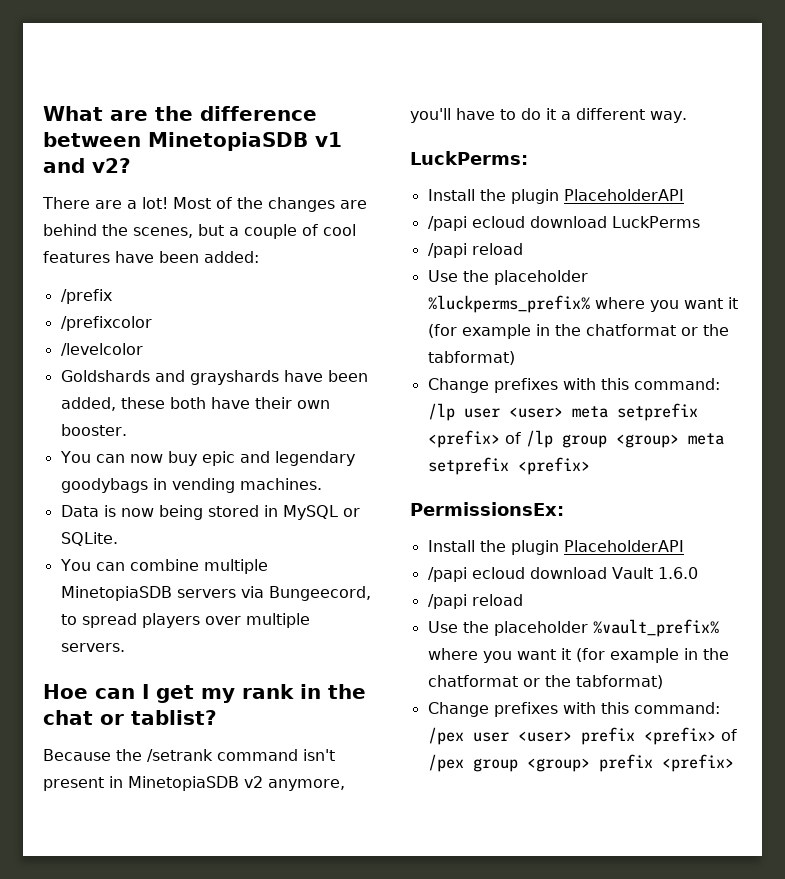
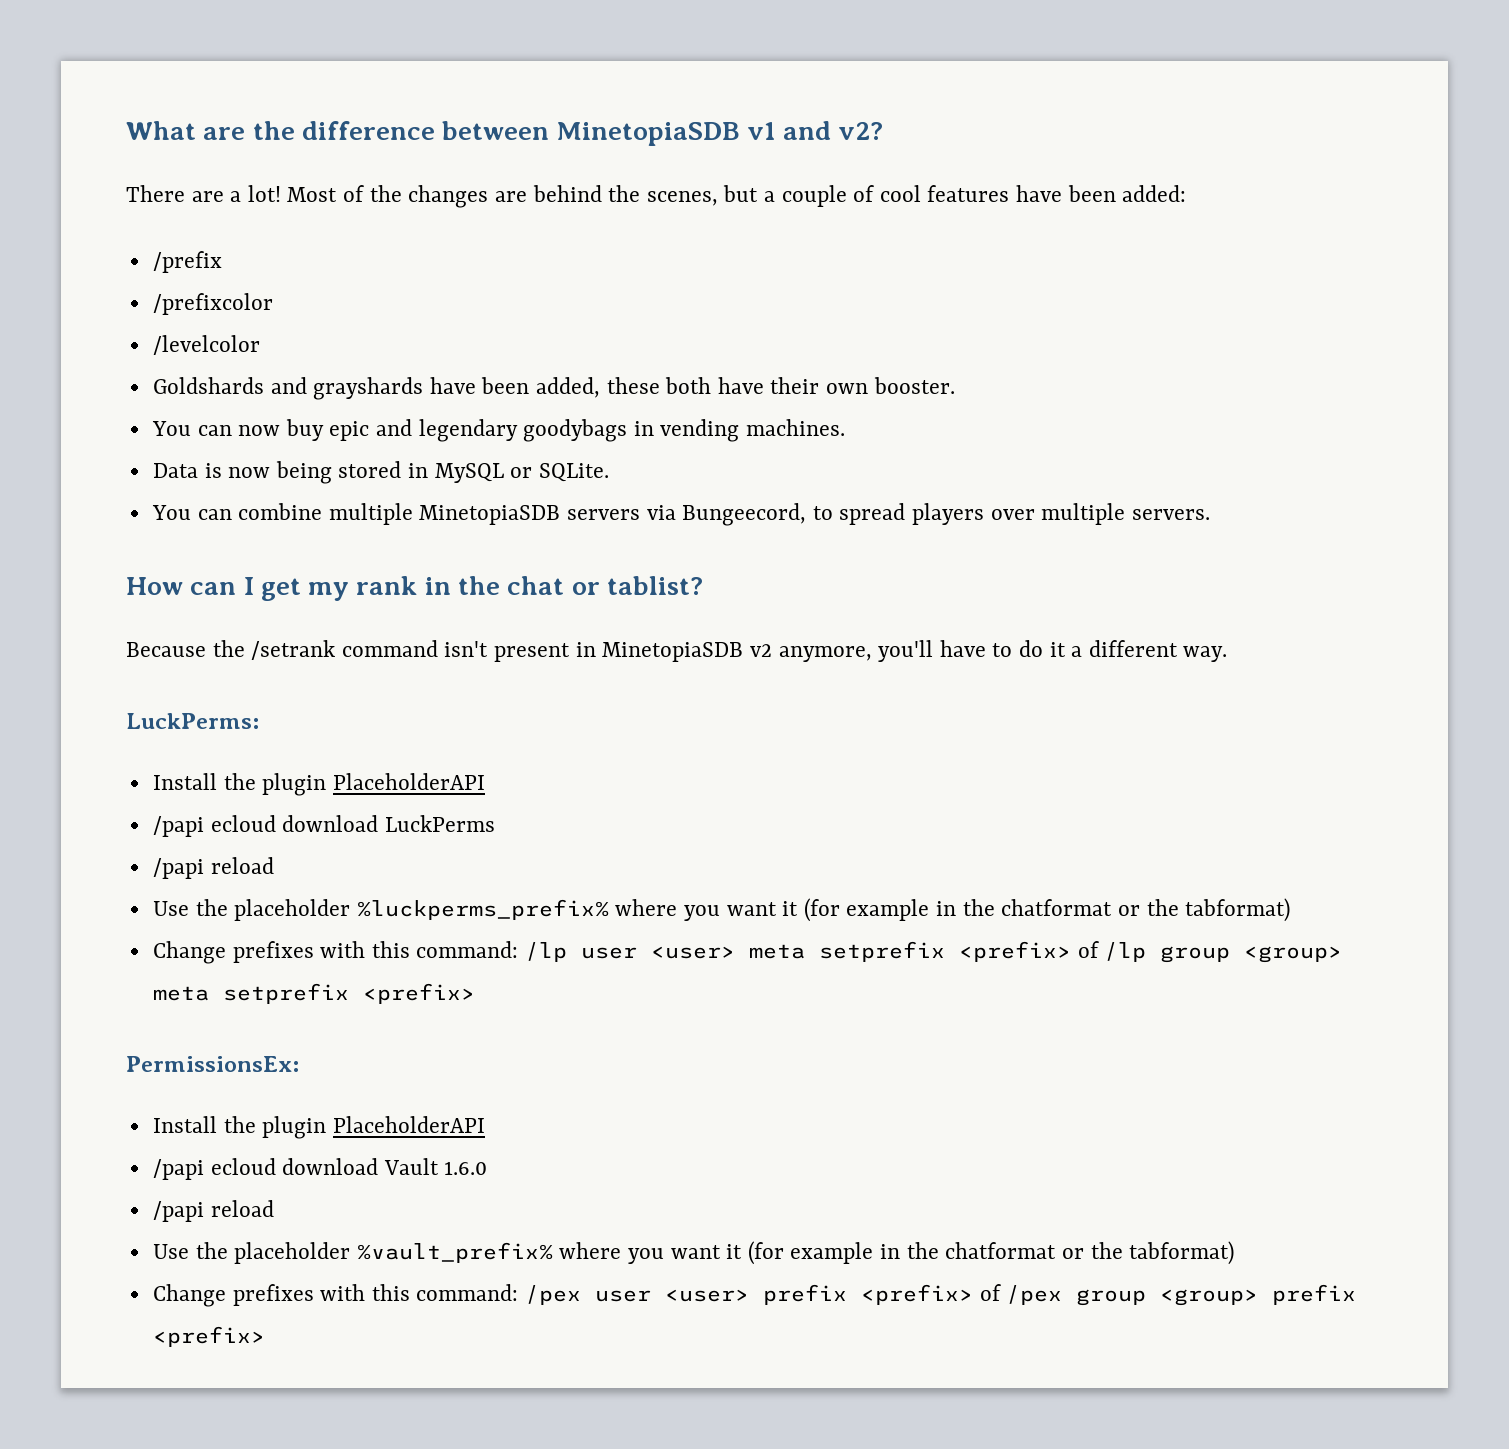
[43,684,88,699] Hoe -> [126,577,183,595] How

